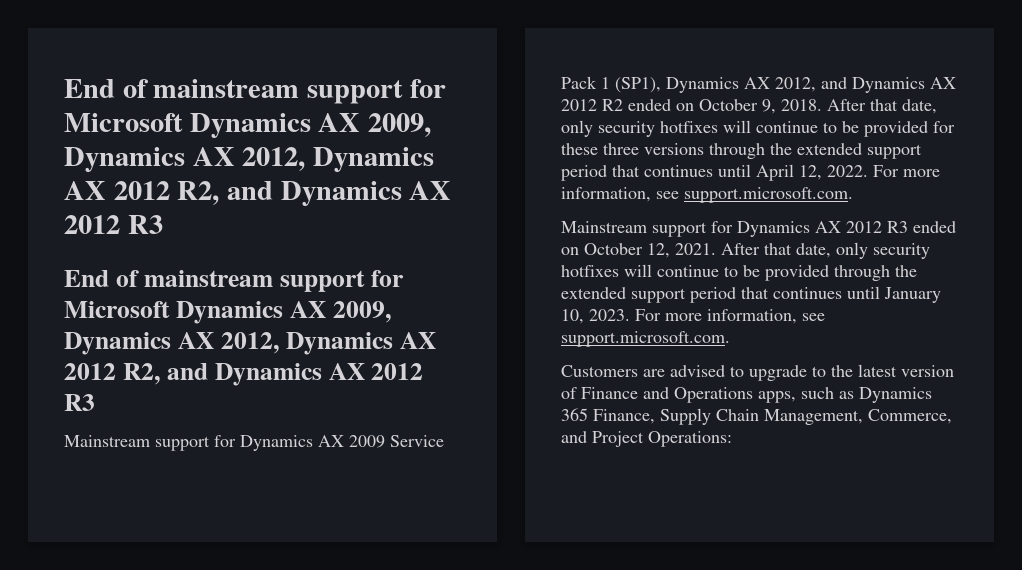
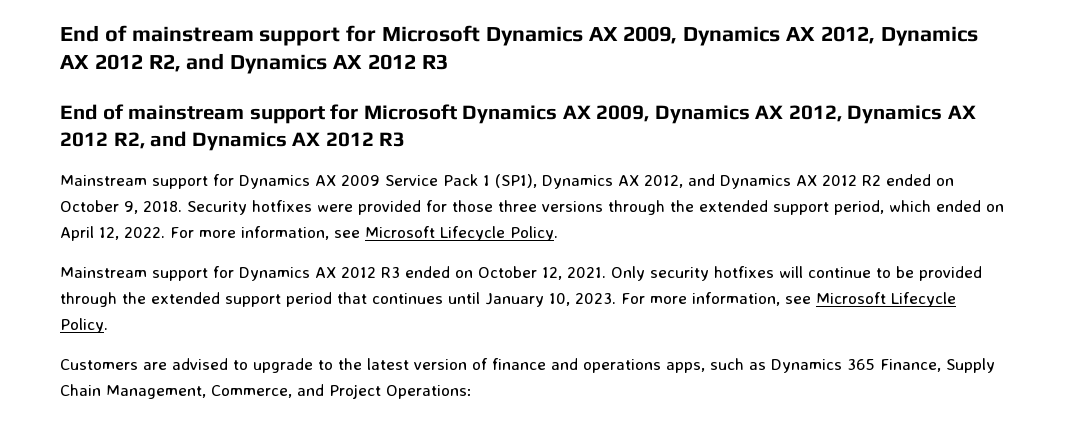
[827,99,937,114] [561,120,859,137] After that date, only security hotfixes will continue to be -> [187,200,353,215] Security hotfixes were
[561,143,598,155] these -> [452,200,493,212] those
[561,164,751,181] period that continues until -> [834,200,1004,215] period, which ended on
[684,187,853,203] support.microsoft.com. -> [365,226,558,241] Microsoft Lifecycle Policy.
[721,242,868,259] After that date, only -> [611,266,645,281] Only
[561,331,730,347] support.microsoft.com. -> [816,292,956,307] [60,318,108,333] Microsoft Lifecycle Policy.
[581,387,753,403] Finance and Operations -> [492,358,661,373] finance and operations

